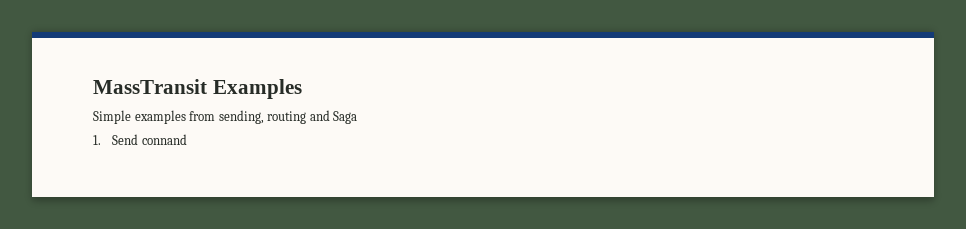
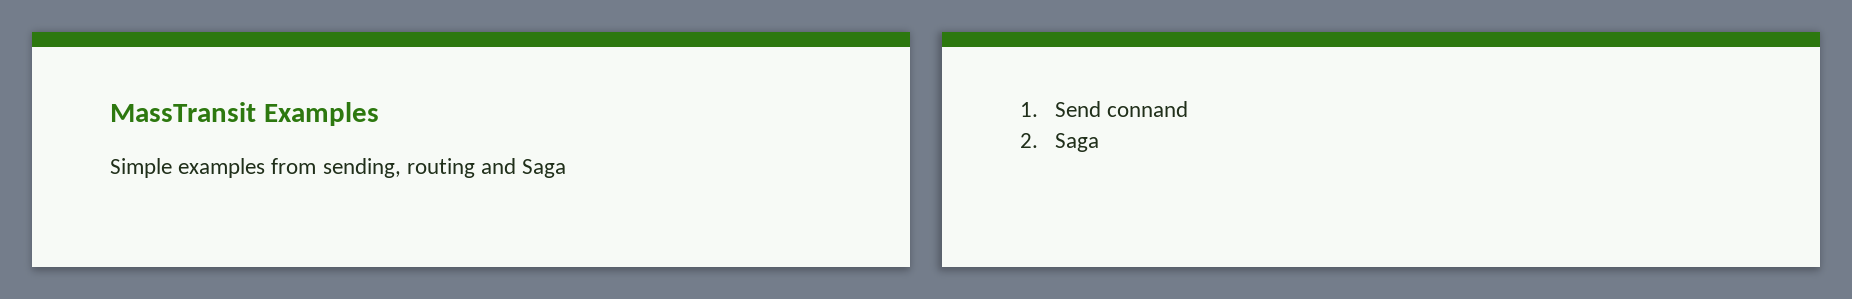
(187, 139) none -> [1020,133,1100,152] // 2. Saga

